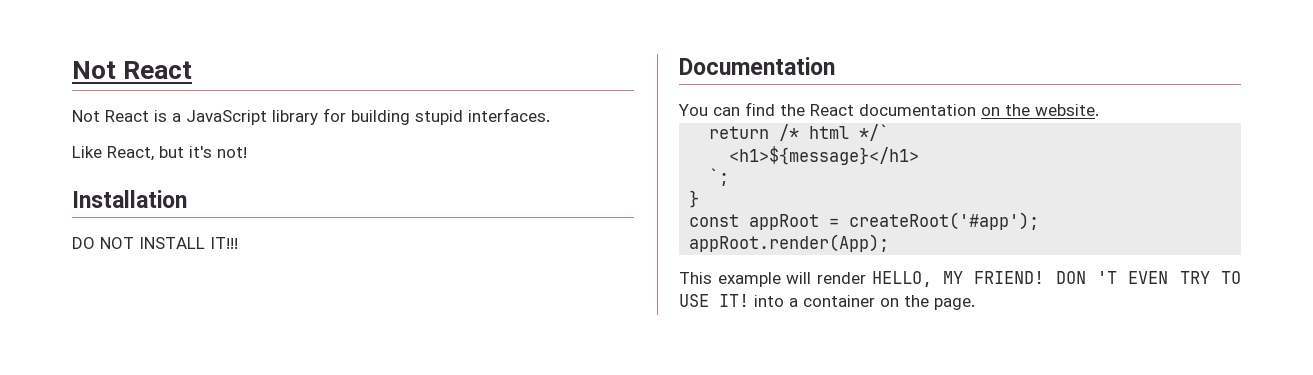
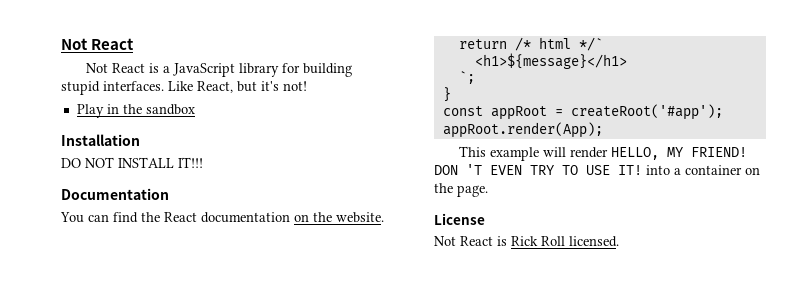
(550, 115) // -> (164, 86) none
(247, 152) none -> [76,104,195,118] // Play in the sandbox
(975, 304) none -> [434,213,485,225] [434,236,619,247] // License // Not React is Rick Roll licensed.

